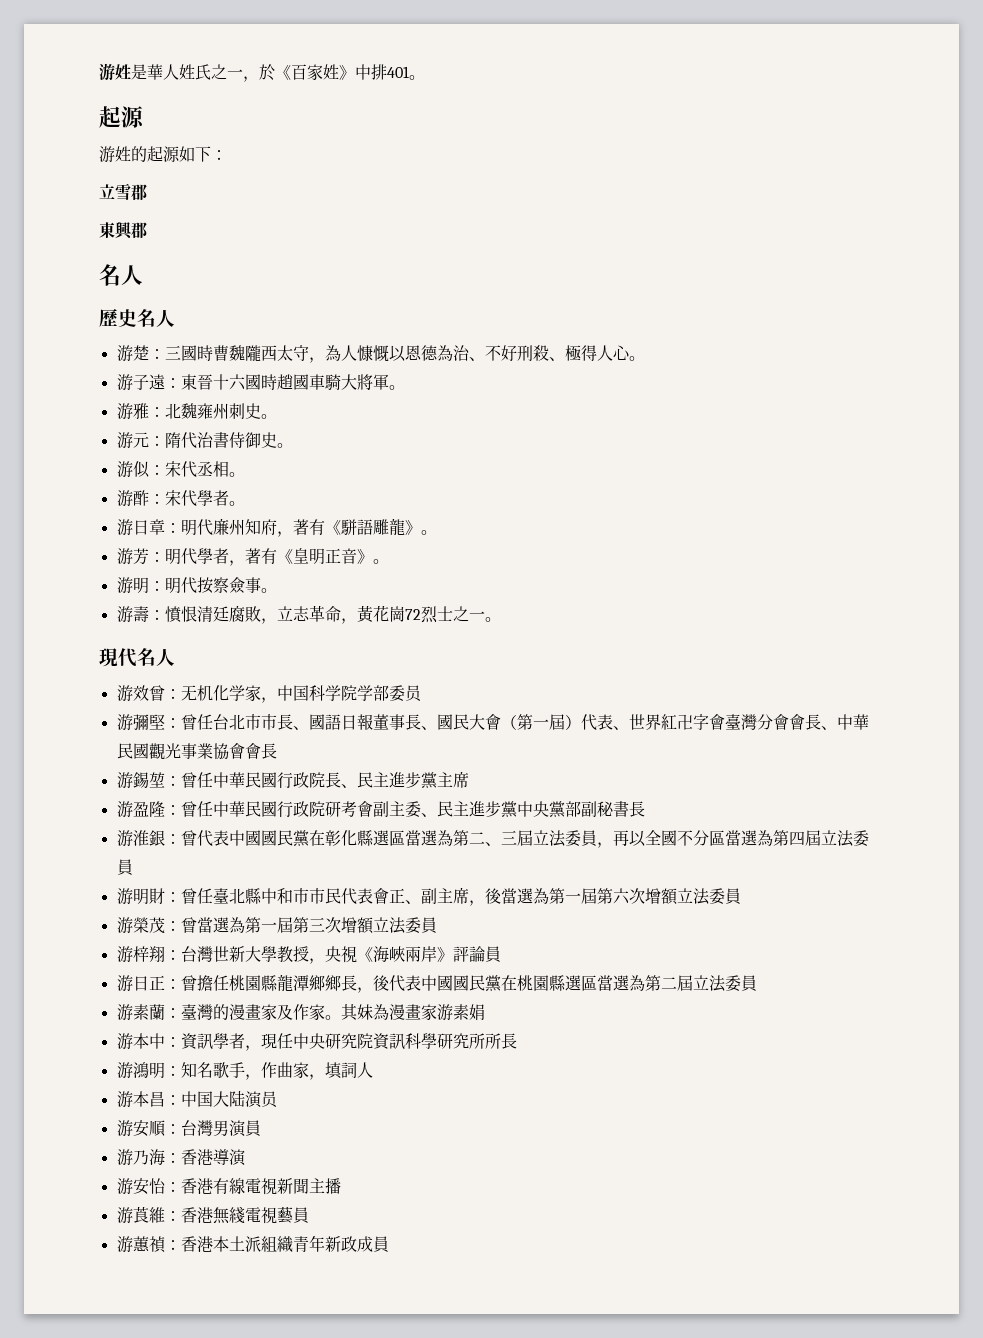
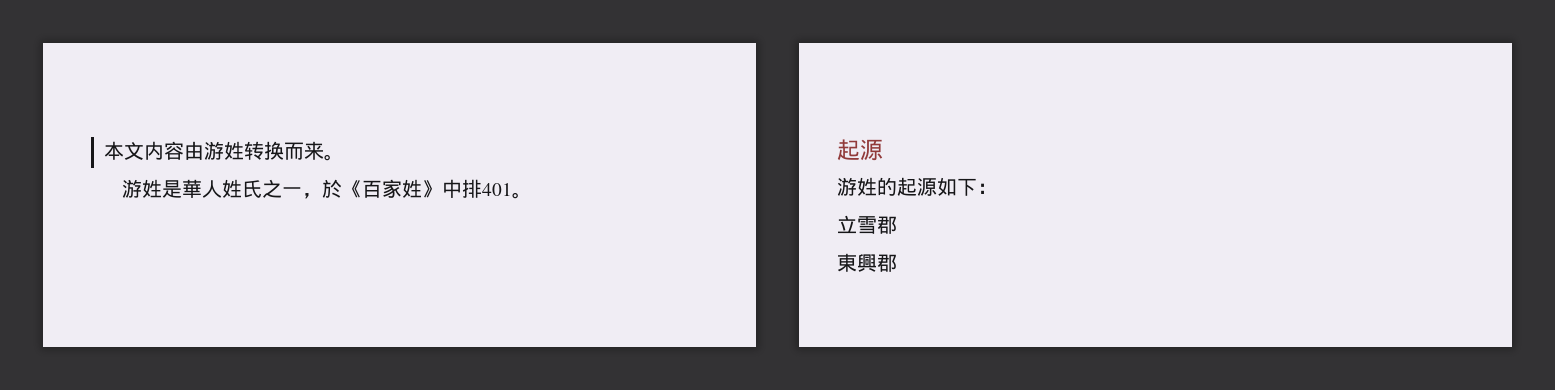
(99, 72) none -> [104,141,345,161] 本文内容由游姓转换而来。 //
[99,264,143,286] [99,308,175,327] [116,345,645,363] [116,374,405,391] [116,403,277,420] [116,432,293,449] [116,461,245,478] [116,490,245,507] [116,518,437,537] [116,548,389,566] [116,577,277,594] [116,605,501,624] [99,648,175,667] [116,685,422,703] [116,714,869,731] [116,743,277,760] [116,771,469,789] [116,801,645,818] [116,830,869,848] [116,859,133,875] [116,887,741,906] [116,917,437,934] [116,946,501,964] [116,974,757,993] [116,1004,485,1021] [116,1033,517,1051] [116,1062,373,1080] [116,1090,278,1108] [116,1120,261,1137] [116,1149,247,1166] [116,1178,341,1195] [116,1206,309,1224] [116,1235,389,1253] // 名人 // 歷史名人 // 游楚：三國時曹魏隴西太守，為人慷慨以恩德為治、不好刑殺、極得人心。 // 游子遠：東晉十六國時趙國車騎大將軍。 // 游雅：北魏雍州刺史。 // 游元：隋代治書侍御史。 // 游似：宋代丞相。 // 游酢：宋代學者。 // 游日章：明代廉州知府，著有《駢語雕龍》。 // 游芳：明代學者，著有《皇明正音》。 // 游明：明代按察僉事。 // 游壽：憤恨清廷腐敗，立志革命，黃花崗72烈士之一。 // 現代名人 // 游效曾：无机化学家，中国科学院学部委员 // 游彌堅：曾任台北市市長、國語日報董事長、國民大會（第一屆）代表、世界紅卍字會臺灣分會會長、中華民國觀光事業協會會長 // 游錫堃：曾任中華民國行政院長、民主進步黨主席 // 游盈隆：曾任中華民國行政院研考會副主委、民主進步黨中央黨部副秘書長 // 游淮銀：曾代表中國國民黨在彰化縣選區當選為第二、三屆立法委員，再以全國不分區當選為第四屆立法委員 // 游明財：曾任臺北縣中和市市民代表會正、副主席，後當選為第一屆第六次增額立法委員 // 游榮茂：曾當選為第一屆第三次增額立法委員 // 游梓翔：台灣世新大學教授，央視《海峽兩岸》評論員 // 游日正：曾擔任桃園縣龍潭鄉鄉長，後代表中國國民黨在桃園縣選區當選為第二屆立法委員 // 游素蘭：臺灣的漫畫家及作家。其妹為漫畫家游素娟 // 游本中：資訊學者，現任中央研究院資訊科學研究所所長 // 游鴻明：知名歌手，作曲家，填詞人 // 游本昌：中国大陆演员 // 游安順：台灣男演員 // 游乃海：香港導演 // 游安怡：香港有線電視新聞主播 // 游莨維：香港無綫電視藝員 // 游蕙禎：香港本土派組織青年新政成員 -> (897, 263) none

